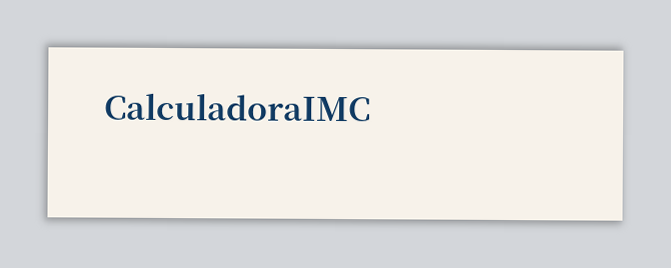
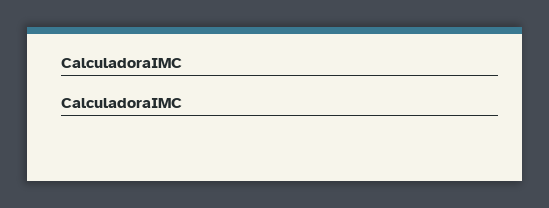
[104,92,371,122] CalculadoraIMC -> [61,58,182,68] [61,98,182,108] CalculadoraIMC // CalculadoraIMC

